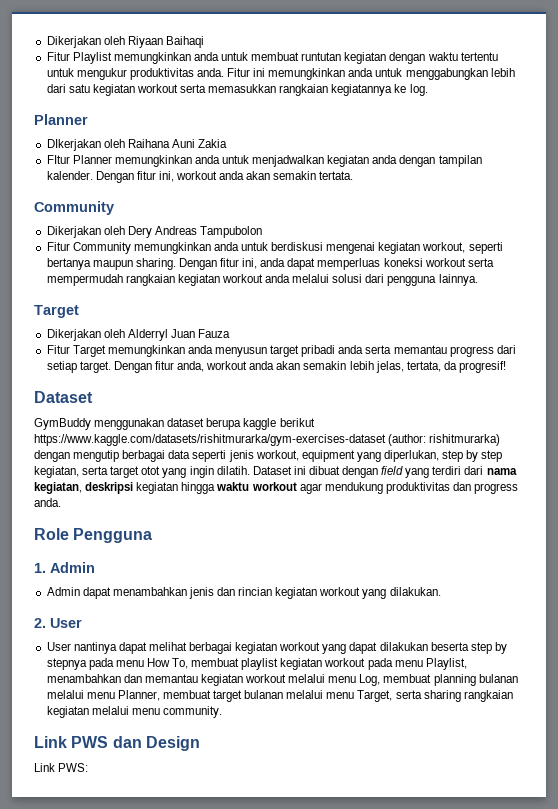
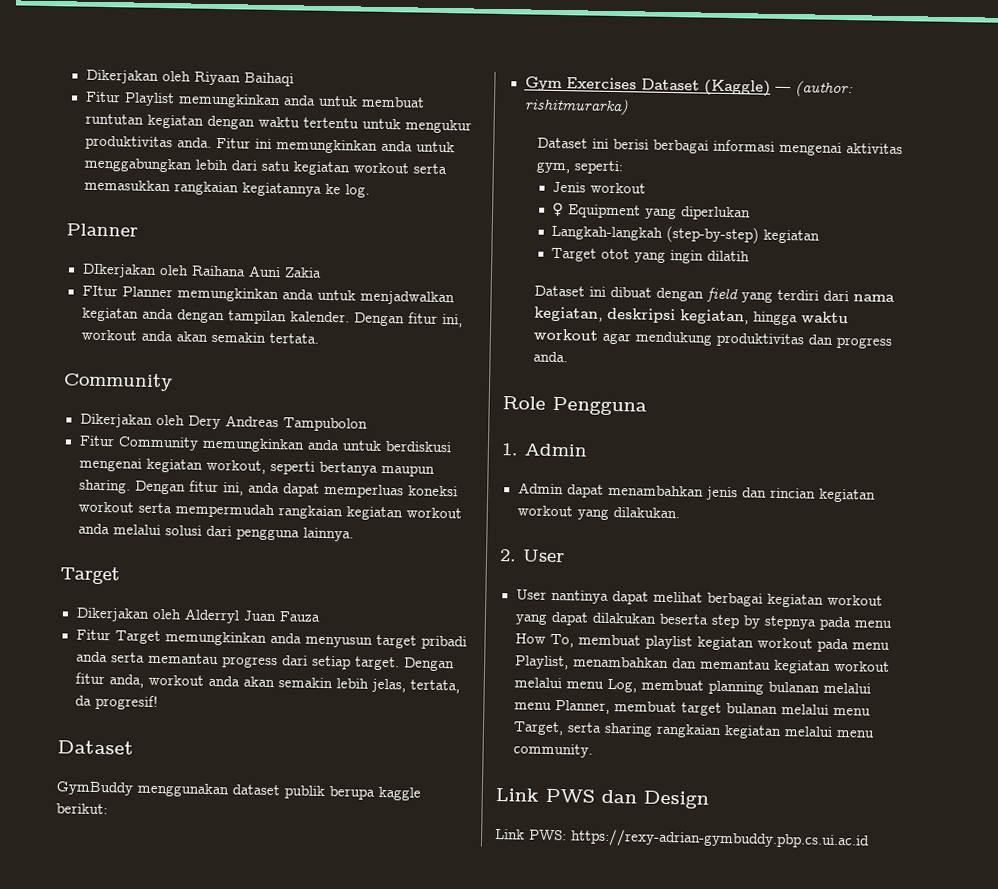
(205, 422) none -> [284,785,325,799] publik
[279,418,315,427] [34,434,501,446] [34,450,503,462] [34,466,140,478] berikut https://www.kaggle.com/datasets/rishitmurarka/gym-exercises-dataset (author: rishitmurarka) dengan mengutip berbagai data seperti jenis workout, equipment yang diperlukan, step by step kegiatan, serta target -> [56,803,108,815] [524,76,853,98] [523,97,629,116] [536,137,903,156] [535,160,624,175] [552,181,647,194] [552,202,752,221] [551,225,821,244] [551,247,598,262] berikut: // Gym Exercises Dataset (Kaggle) — (author: rishitmurarka) // Dataset ini berisi berbagai informasi mengenai aktivitas gym, seperti: // Jenis workout // ♀ Equipment yang diperlukan // Langkah-langkah (step-by-step) kegiatan // Target
[216,466,250,475] dilatih. -> [707,250,751,262] dilatih //
[136,482,179,494] kegiatan -> [679,309,749,325] kegiatan,
(89, 767) none -> [570,828,870,851] https://rexy-adrian-gymbuddy.pbp.cs.ui.ac.id

